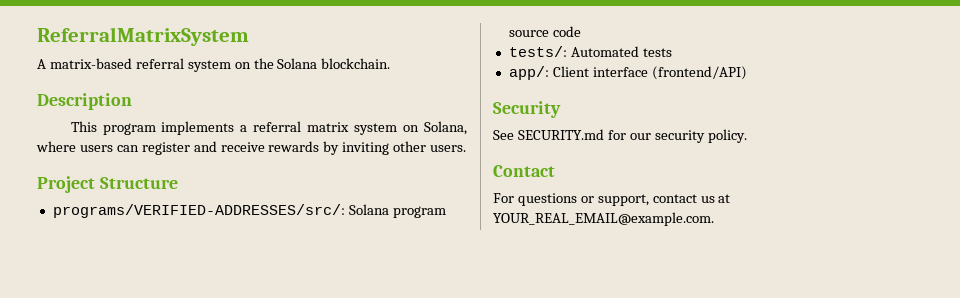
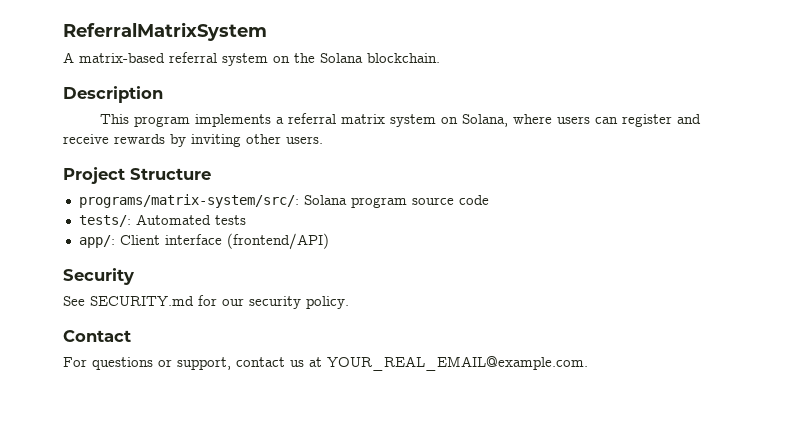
[52,204,345,218] programs/VERIFIED-ADDRESSES/src/: -> [78,194,299,208] programs/matrix-system/src/:

